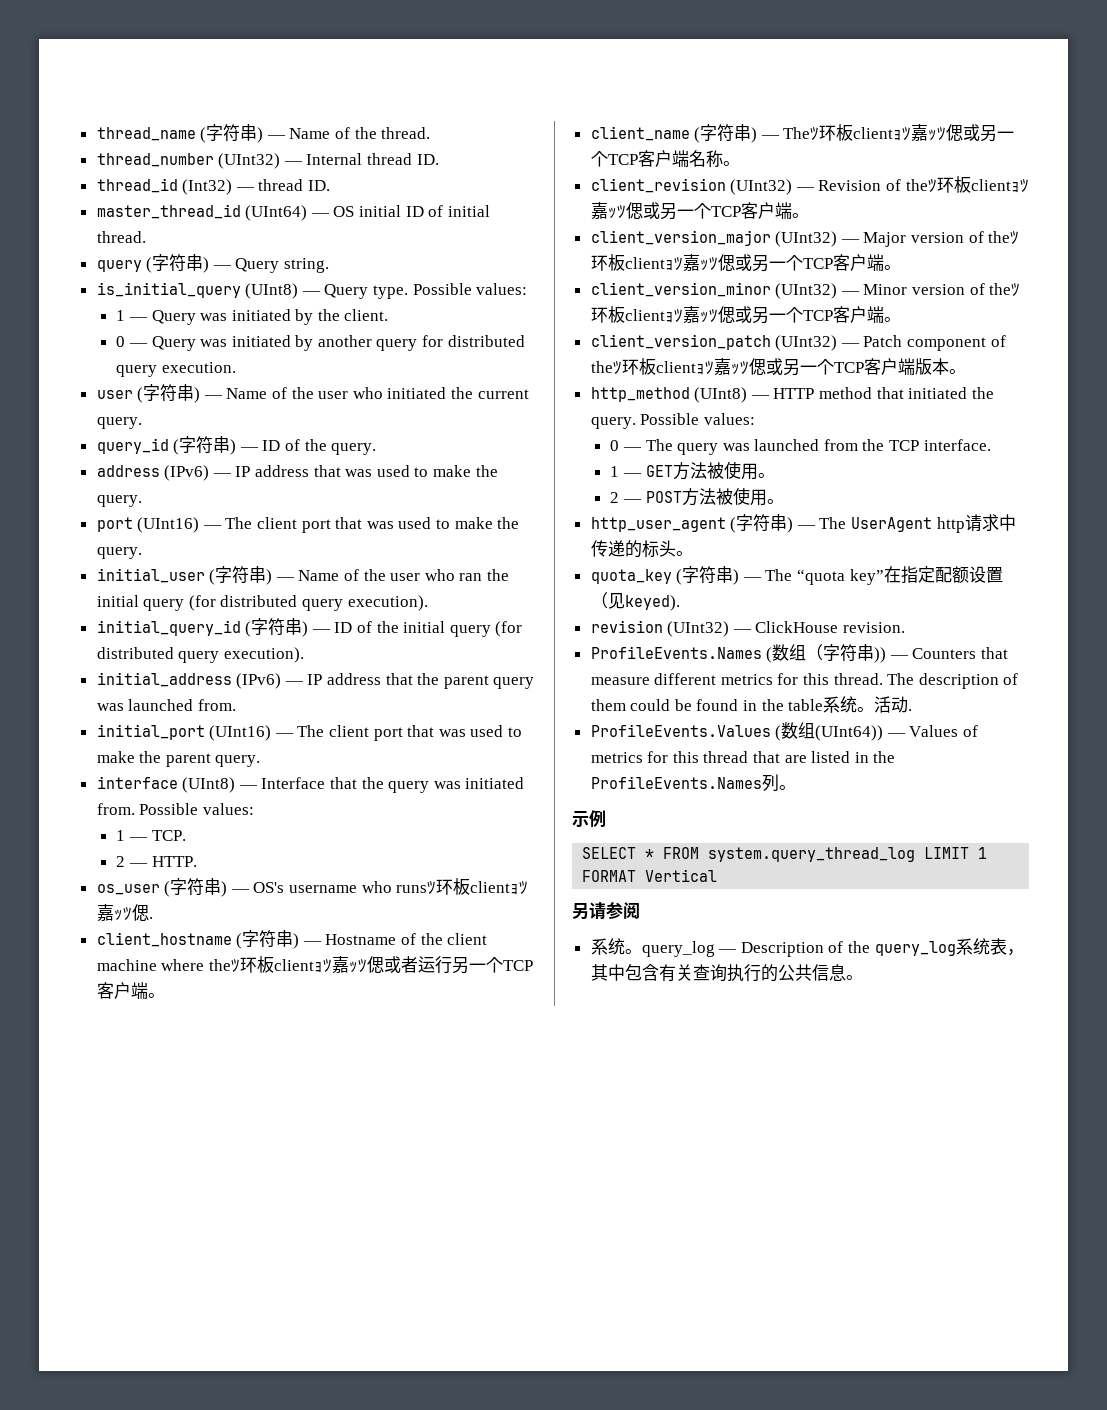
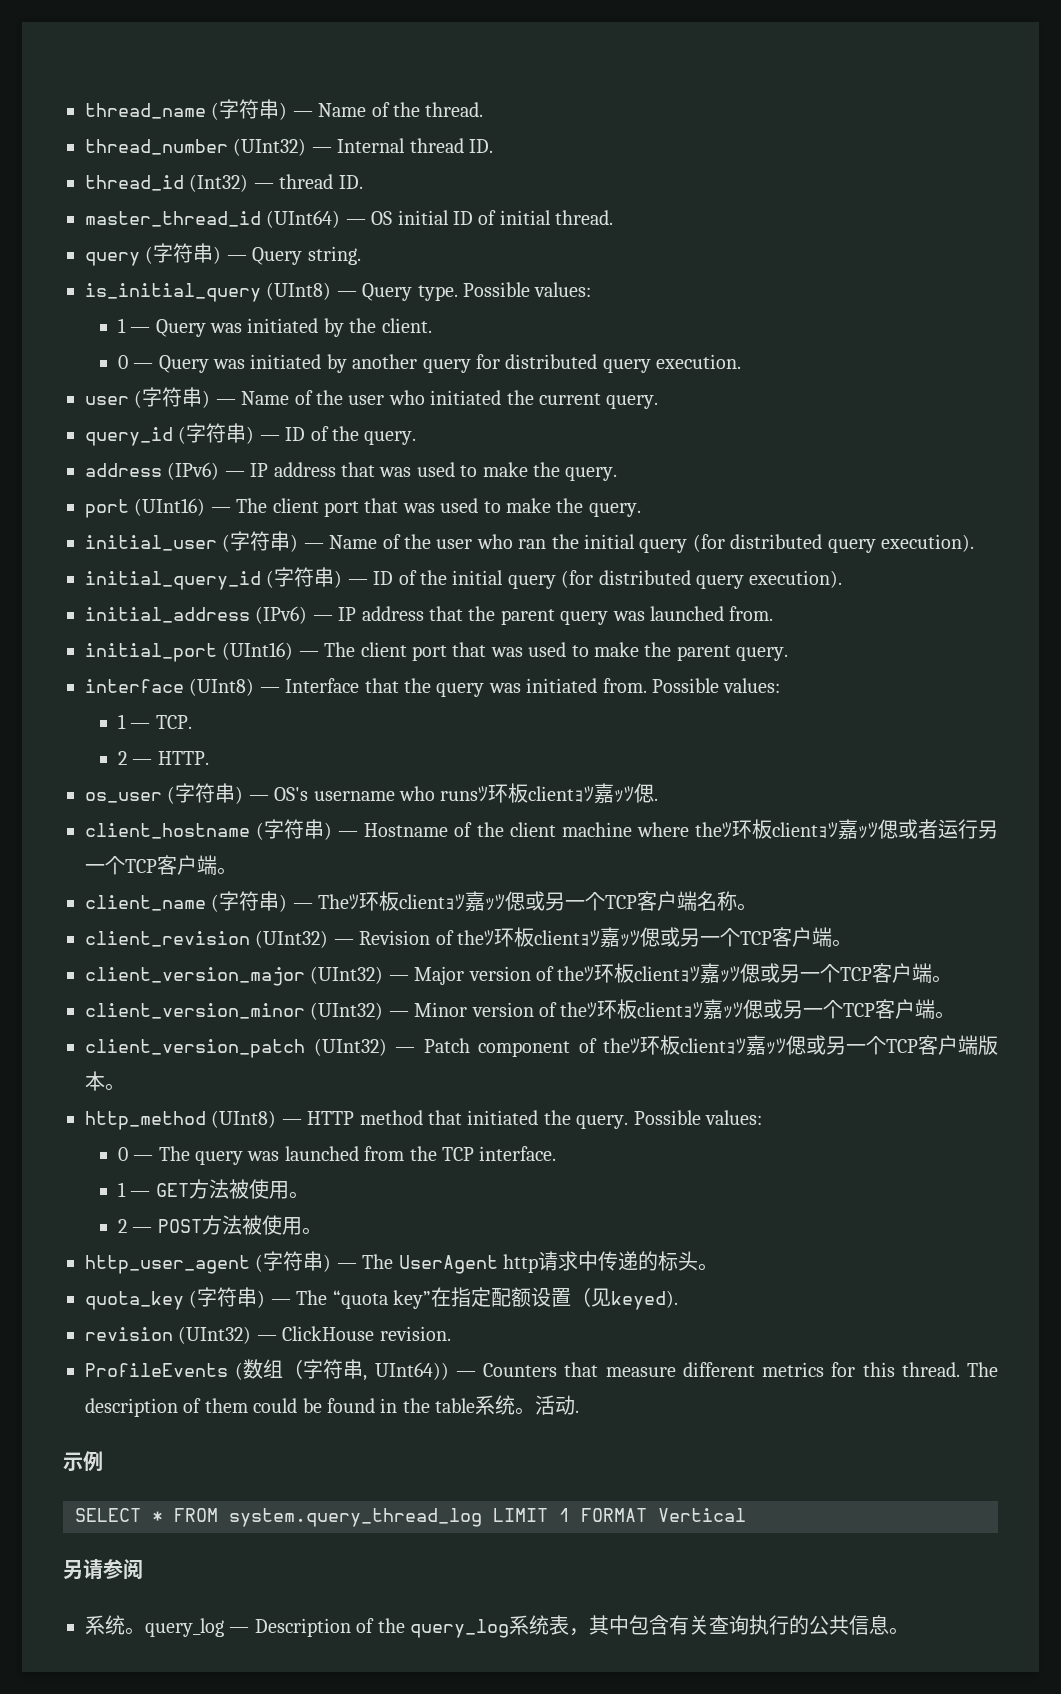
[590,646,762,659] ProfileEvents.Names -> [85,1363,228,1377] ProfileEvents
[874,647,887,663] )) -> [363,1362,449,1381] , UInt64))
[590,722,979,741] [590,751,896,763] [590,774,796,792] // ProfileEvents.Values (数组(UInt64)) — Values of metrics for this thread that are listed in the ProfileEvents.Names列。 -> (580, 1411) none

